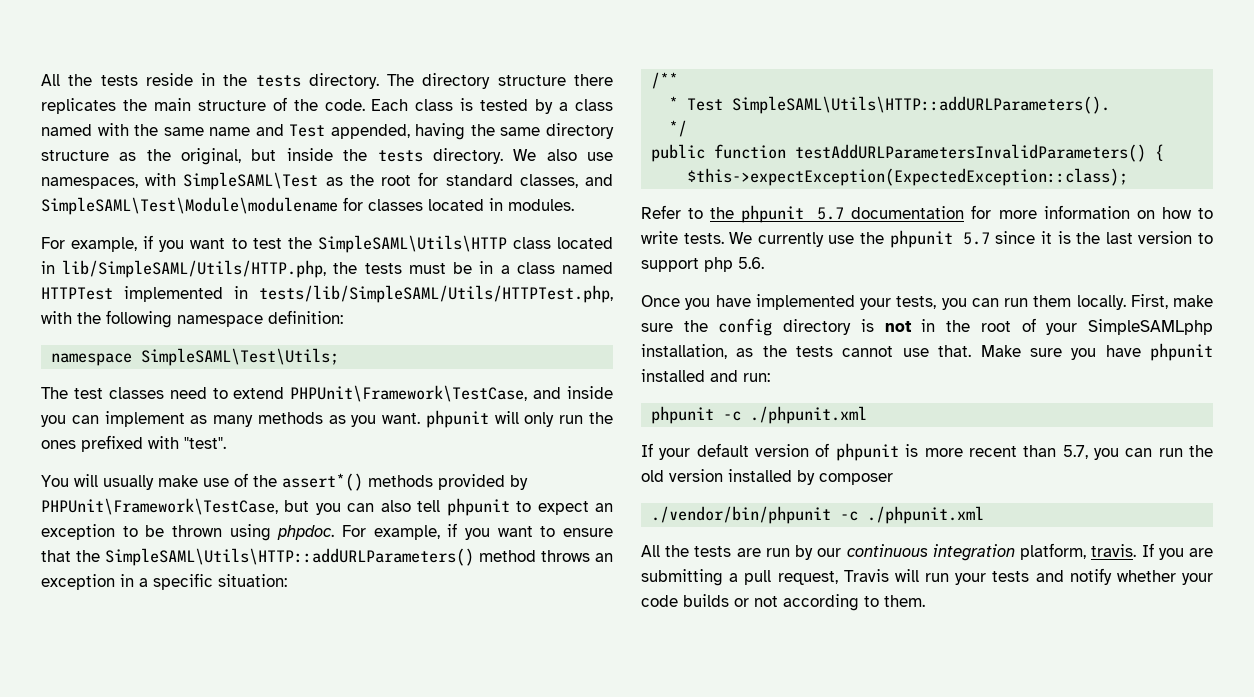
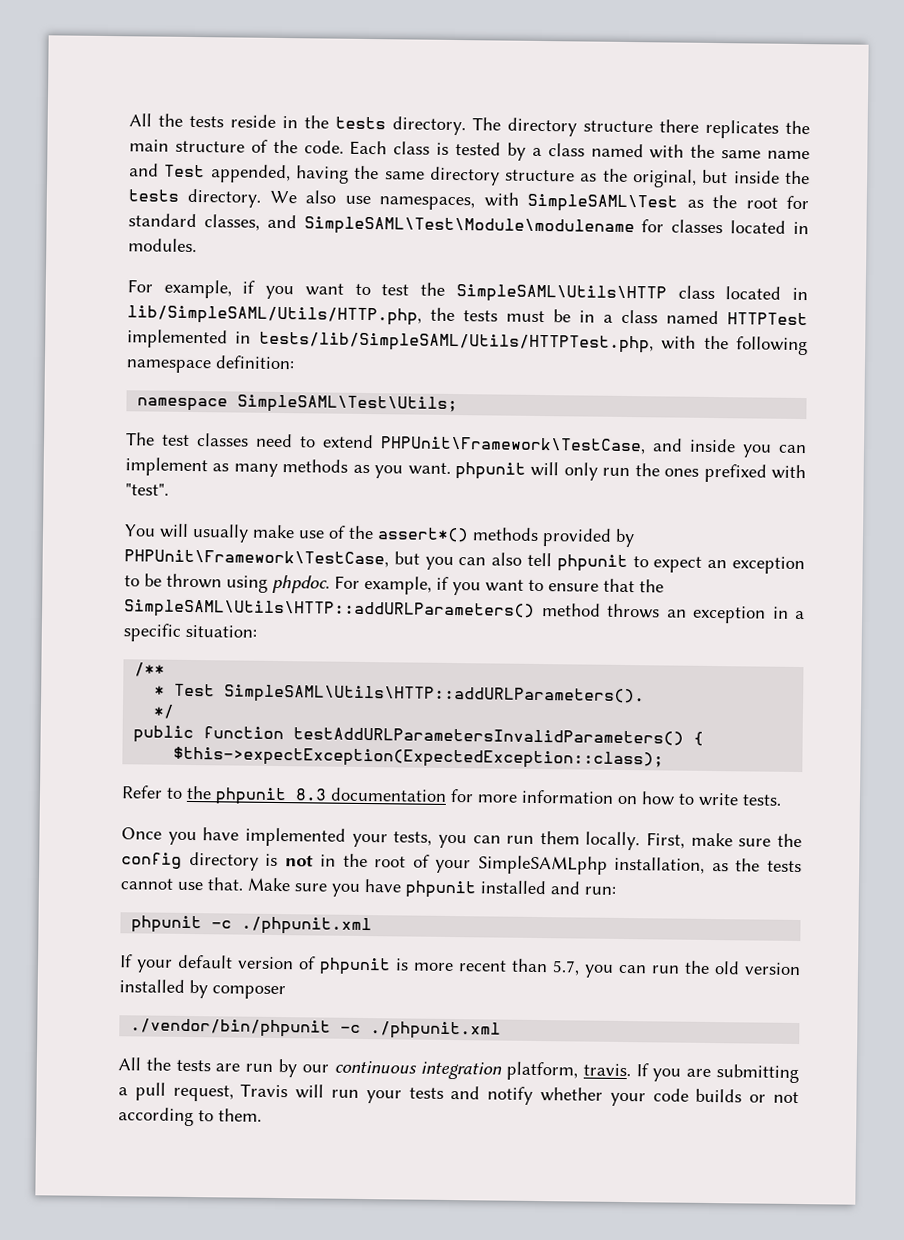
[817,207,845,220] 5.7 -> [295,788,327,801] 8.3
[729,230,1213,248] [641,257,764,272] We currently use the phpunit 5.7 since it is the last version to support php 5.6. -> (782, 800) none

